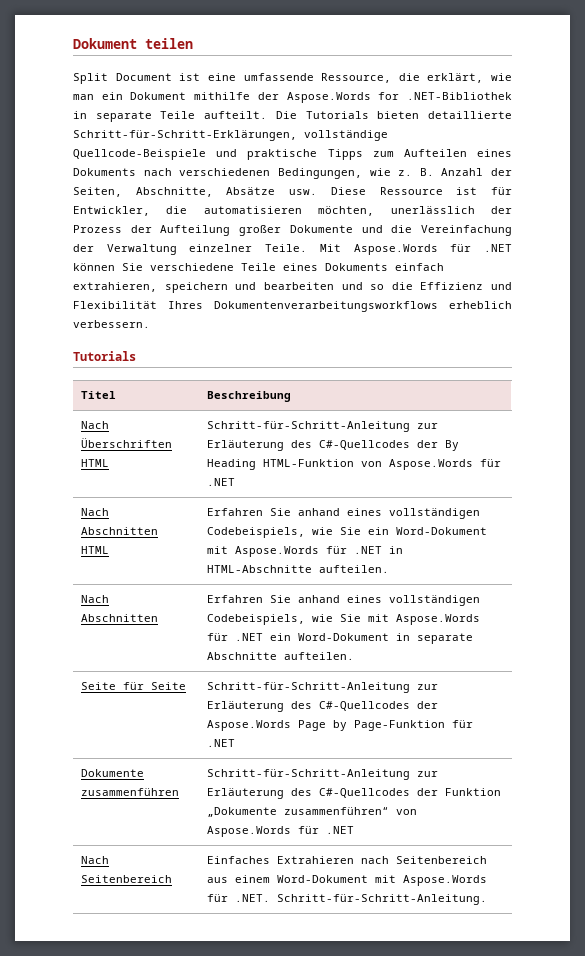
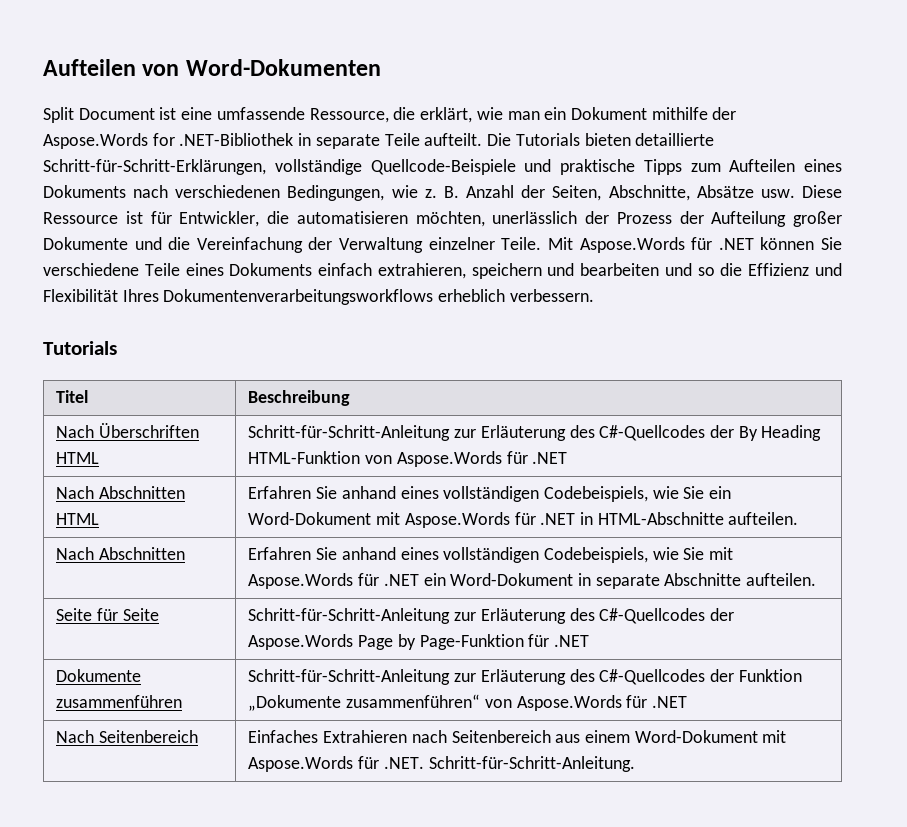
[73,38,193,49] Dokument teilen -> [43,59,381,76] Aufteilen von Word-Dokumenten

